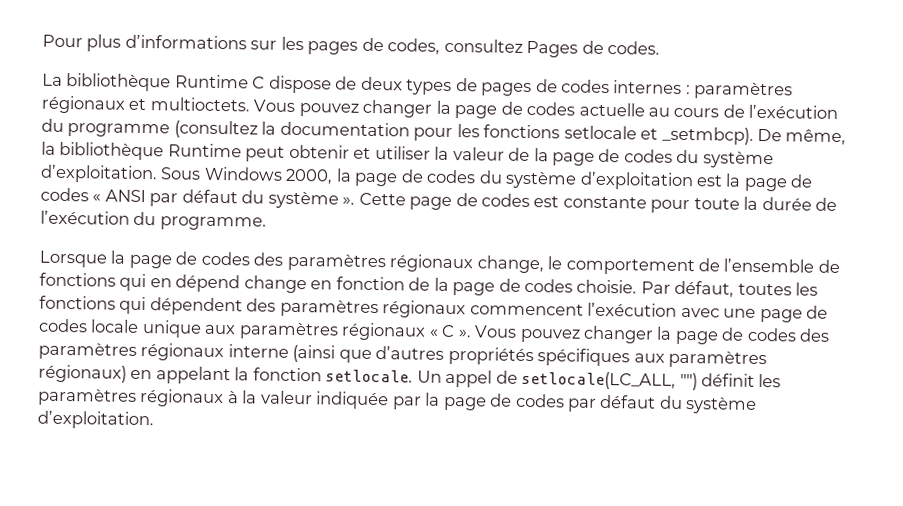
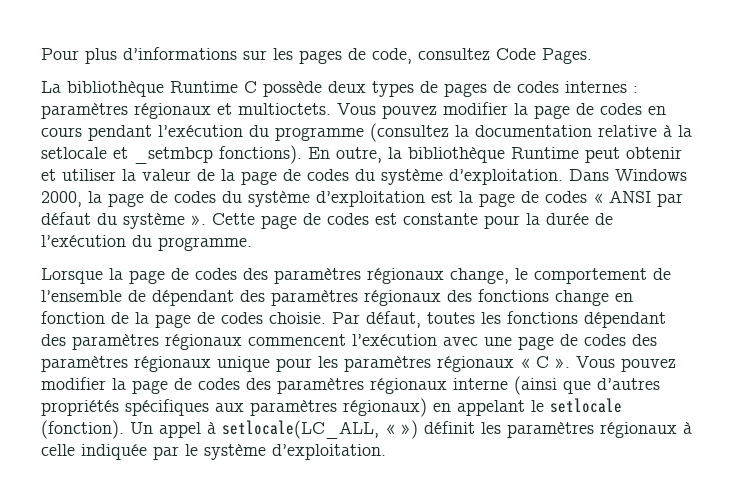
[387,38,661,58] codes, consultez Pages de codes. -> [372,48,592,64] code, consultez Code Pages.
[268,75,358,94] dispose de -> [263,81,322,97] possède
[362,99,745,119] changer la page de codes actuelle au cours de -> [443,102,666,119] [41,125,152,141] modifier la page de codes en cours pendant
[413,124,847,146] pour les fonctions setlocale et _setmbcp). De même, -> [598,125,692,137] [41,145,382,164] relative à la setlocale et _setmbcp fonctions). En outre,
[160,167,202,180] Sous -> [569,169,609,181] Dans
[693,198,740,210] toute -> (520, 222) none
[39,272,241,293] fonctions qui en dépend -> [152,289,549,306] dépendant des paramètres régionaux des fonctions
[119,296,243,316] qui dépendent -> [584,312,666,328] dépendant
[90,319,237,338] locale unique aux -> [632,334,657,346] [41,356,338,372] des paramètres régionaux unique pour les
[583,325,655,344] changer -> [41,377,106,390] modifier
[234,367,698,391] la fonction setlocale. Un appel de setlocale(LC_ALL, "") -> [531,398,622,413] [41,420,418,439] le setlocale (fonction). Un appel à setlocale(LC_ALL, « »)
[242,390,683,412] la valeur indiquée par la page de codes par défaut du -> [41,444,198,460] celle indiquée par le

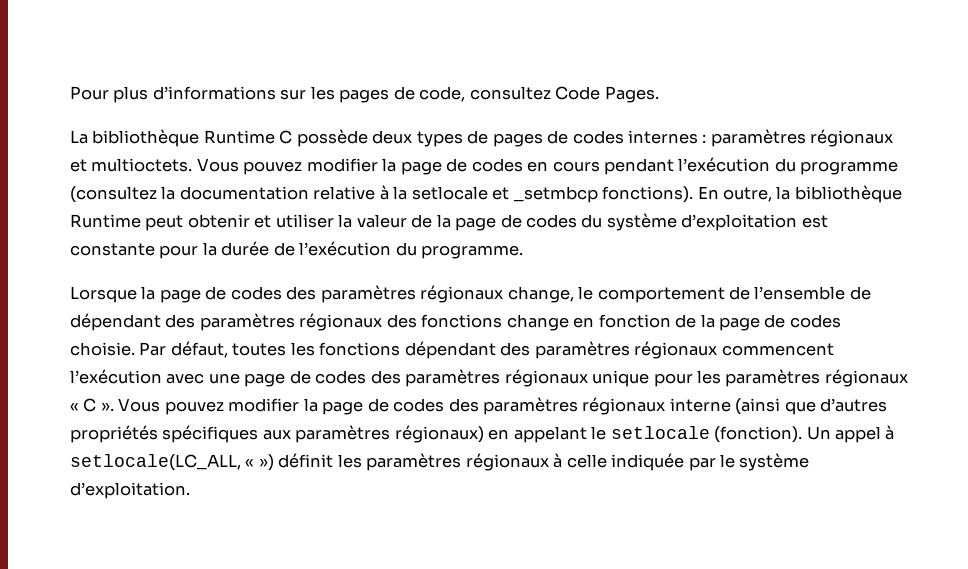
[449,169,687,185] [41,190,683,207] [41,212,369,229] d’exploitation. Dans Windows 2000, la page de codes du système d’exploitation est la page de codes « ANSI par défaut du système ». Cette page de codes -> [681,214,798,231] d’exploitation

